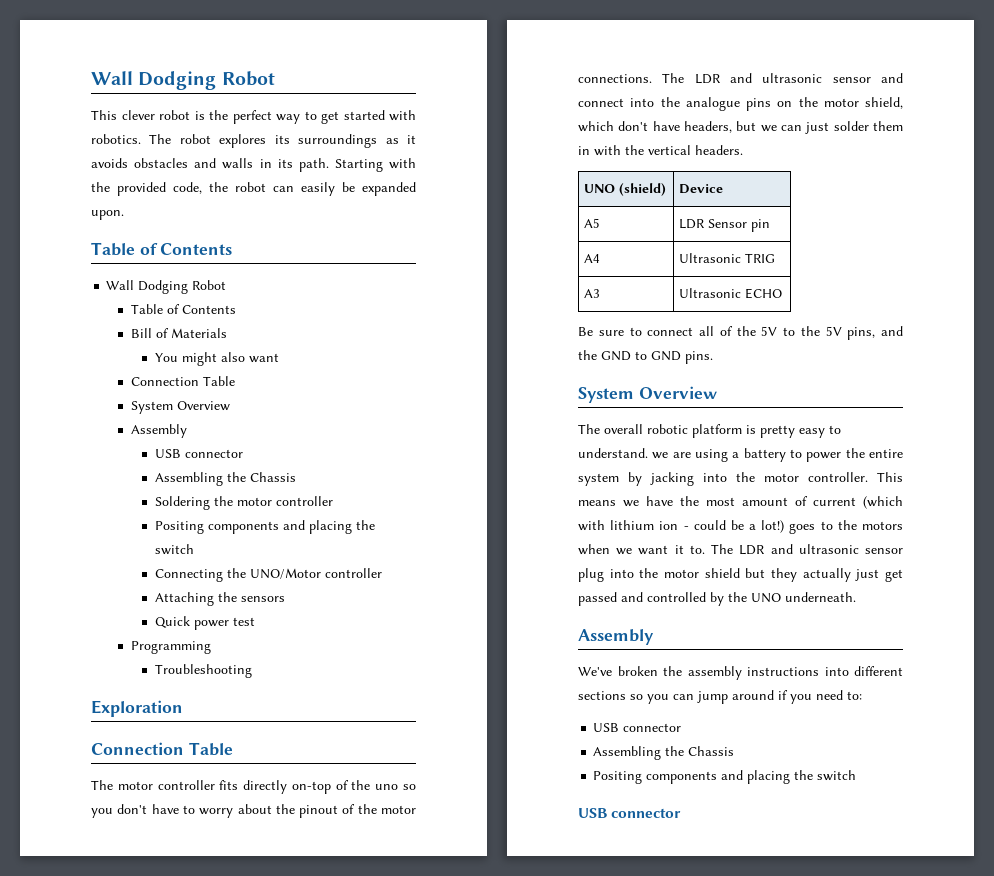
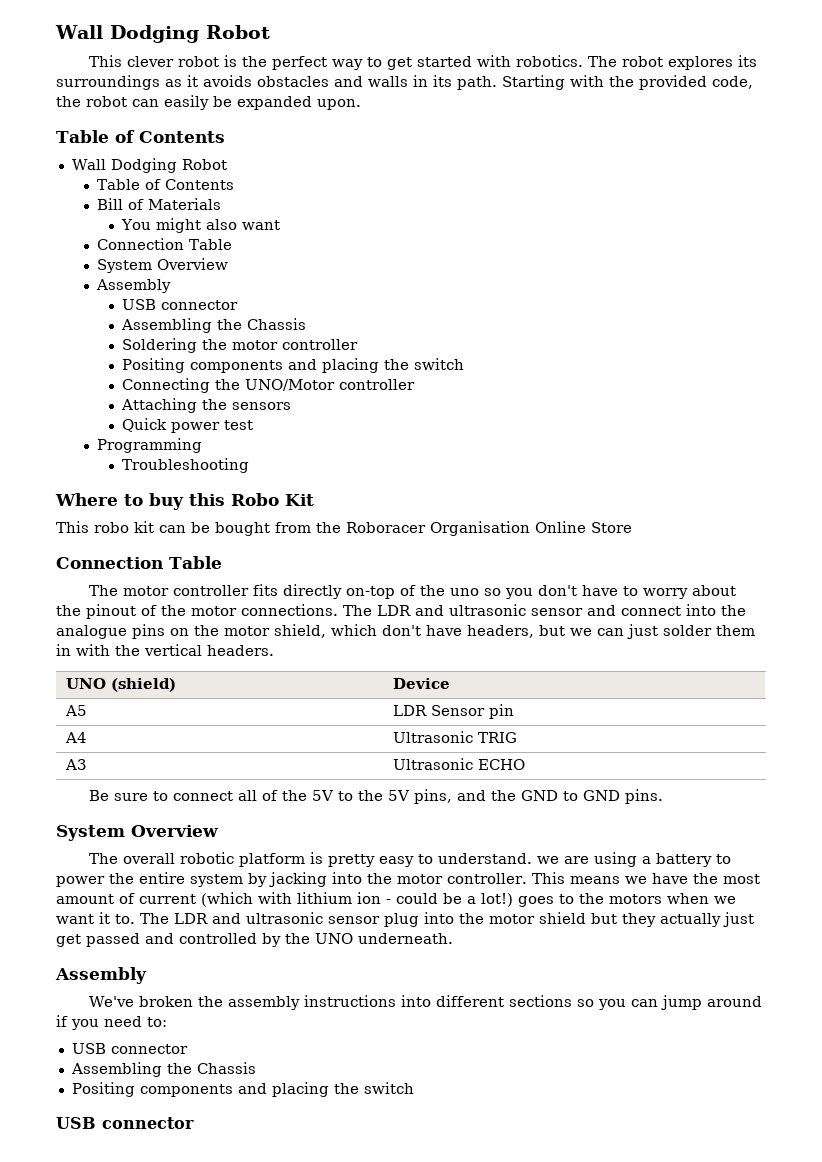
[91,700,183,717] Exploration -> [55,493,314,510] [56,521,632,536] Where to buy this Robo Kit // This robo kit can be bought from the Roboracer Organisation Online Store

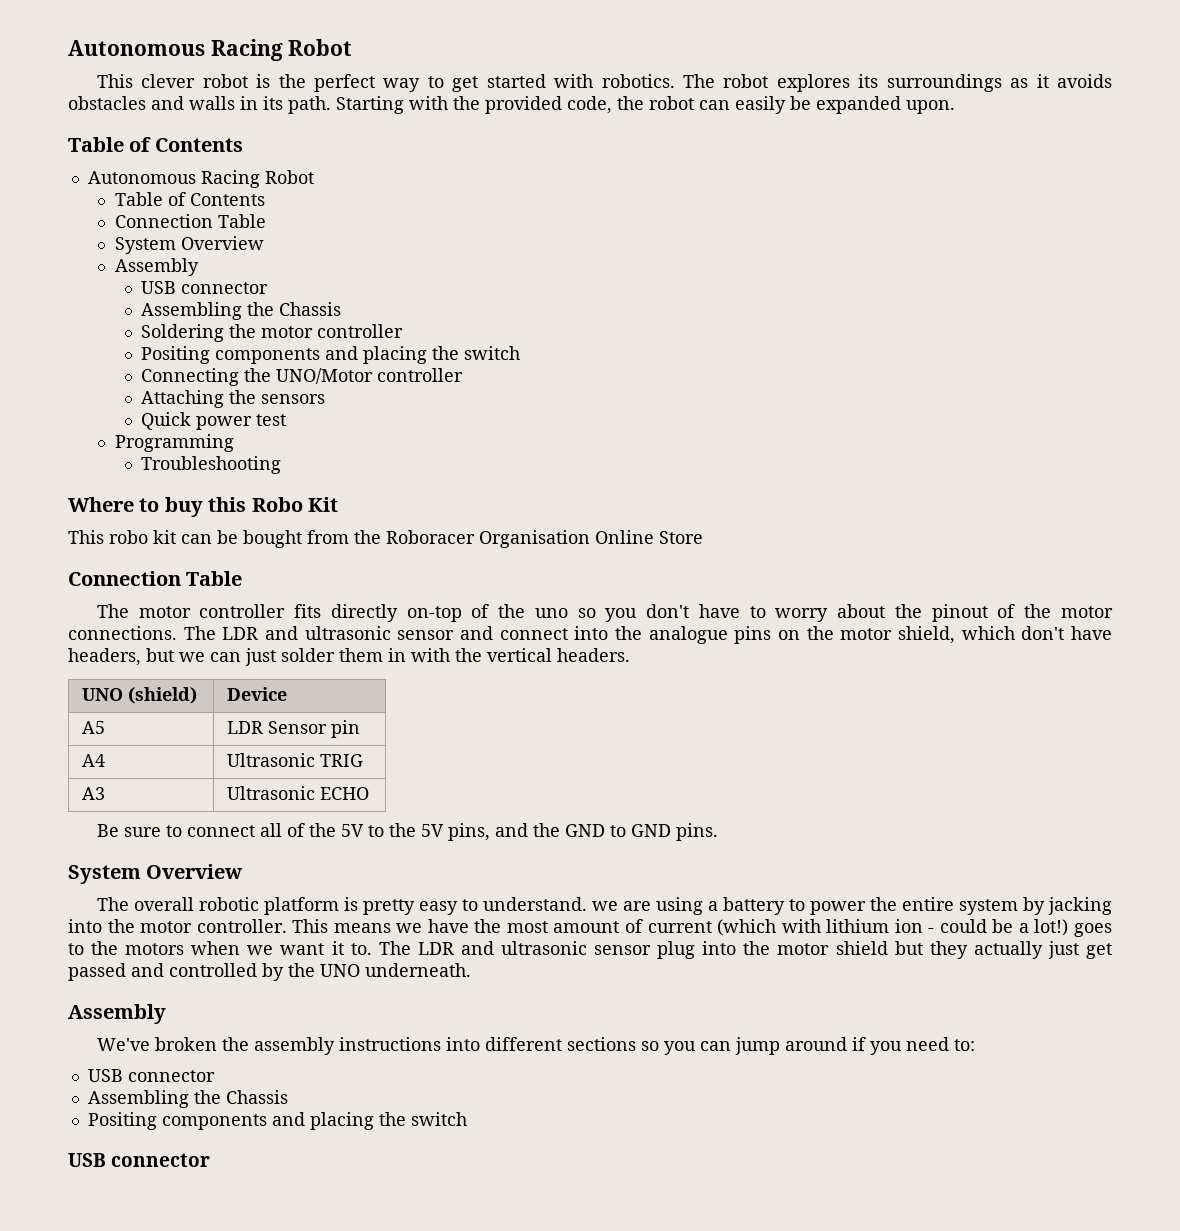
[55,25,199,43] Wall Dodging -> [68,39,283,61] Autonomous Racing
[71,158,177,173] Wall Dodging -> [87,170,260,188] Autonomous Racing
[96,198,221,210] [120,218,280,233] // Bill of Materials // You might also want -> (265, 199) none

